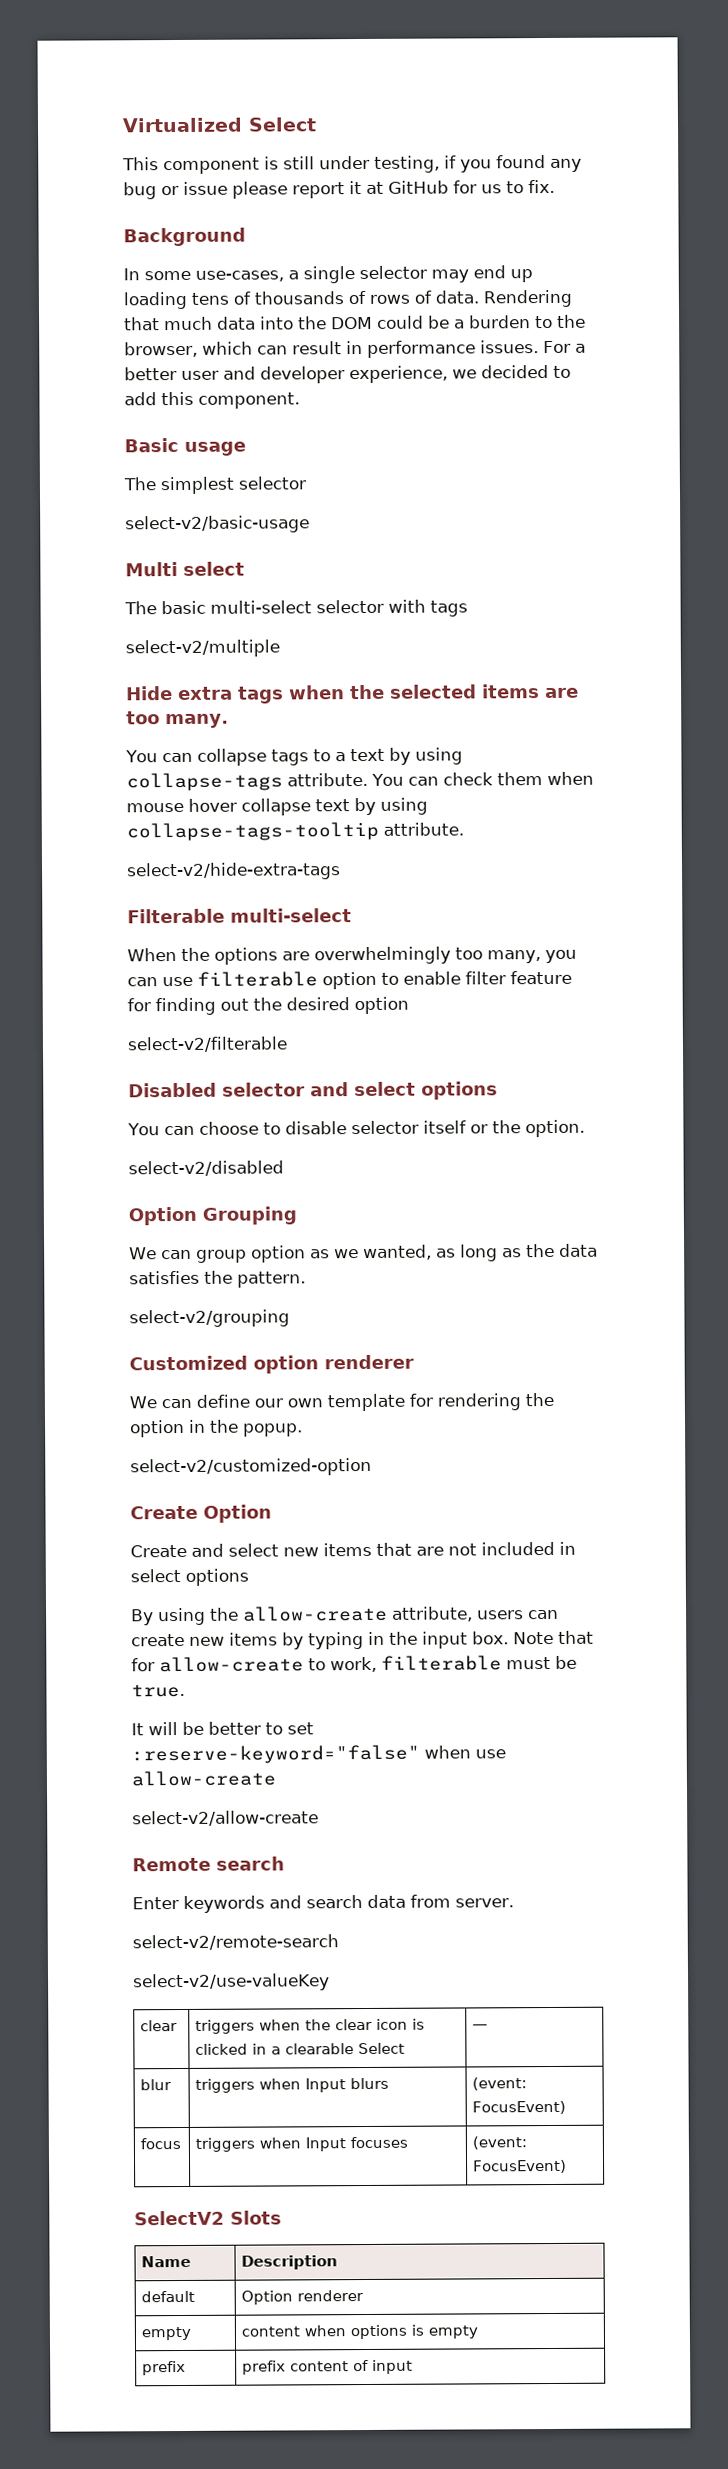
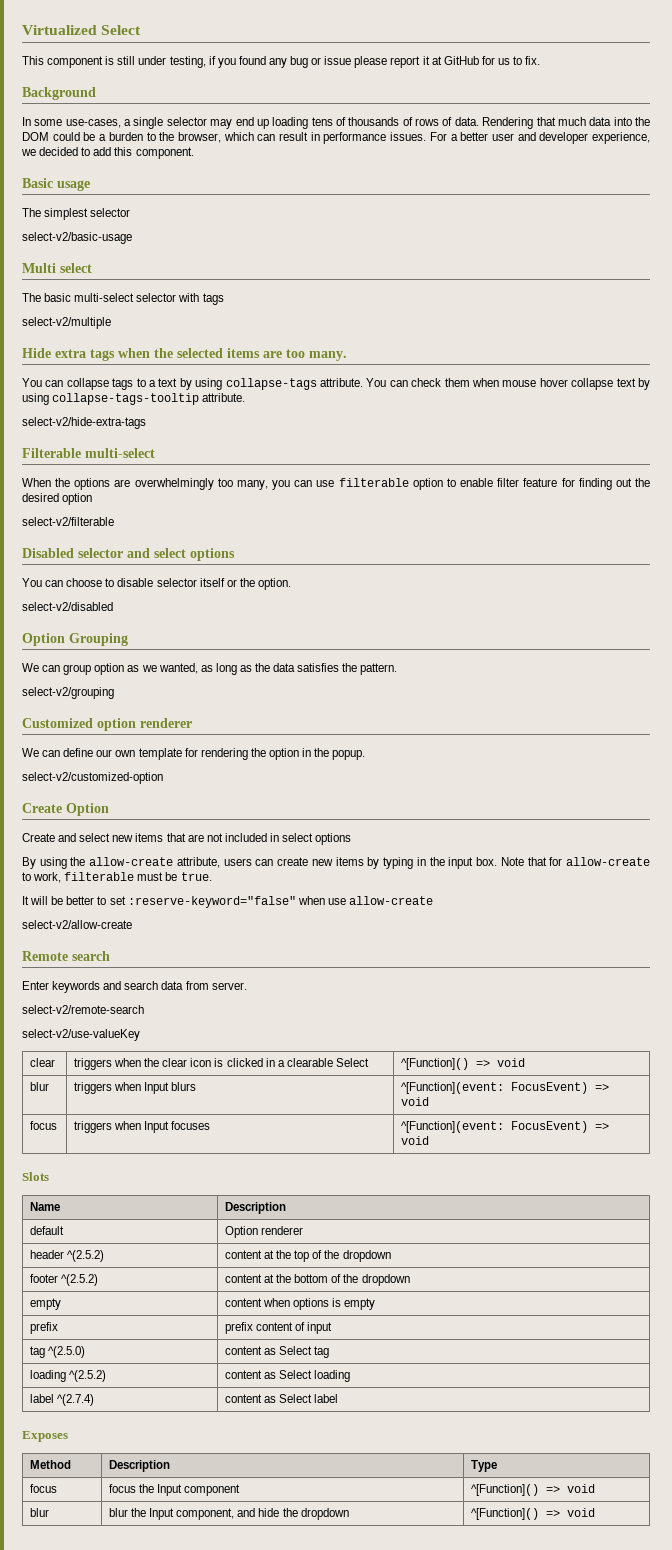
[472,2024,489,2030] — -> [400,1058,525,1070] ^[Function]() => void
[472,2077,528,2091] [472,2100,567,2115] (event: FocusEvent) -> [400,1082,609,1094] [400,1097,429,1106] ^[Function](event: FocusEvent) => void
[472,2136,528,2150] [473,2159,568,2174] [134,2210,225,2226] (event: FocusEvent) // SelectV2 -> [400,1121,609,1133] [400,1136,429,1145] ^[Function](event: FocusEvent) => void //
(365, 2296) none -> [29,1250,105,1262] [224,1250,391,1262] [29,1274,99,1286] [224,1274,410,1286] // header ^(2.5.2) | content at the top of the dropdown // footer ^(2.5.2) | content at the bottom of the dropdown
(414, 2366) none -> [29,1346,86,1358] [224,1346,330,1358] [29,1370,107,1382] [224,1370,351,1382] [29,1394,95,1406] [224,1394,339,1403] [22,1431,68,1442] [29,1460,71,1469] [108,1460,170,1472] [470,1460,497,1472] [29,1484,57,1493] [108,1484,241,1496] [470,1484,595,1496] [29,1508,49,1517] [108,1508,349,1520] [470,1508,595,1520] // tag ^(2.5.0) | content as Select tag // loading ^(2.5.2) | content as Select loading // label ^(2.7.4) | content as Select label // Exposes // Method | Description | Type // focus | focus the Input component | ^[Function]() => void // blur | blur the Input component, and hide the dropdown | ^[Function]() => void

